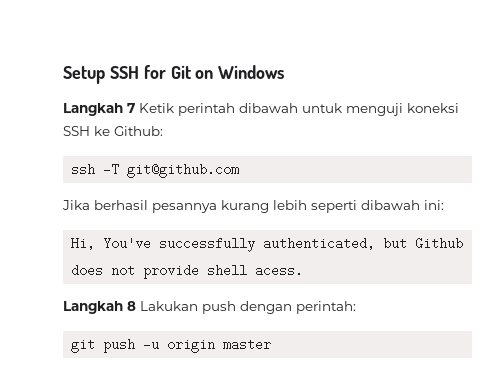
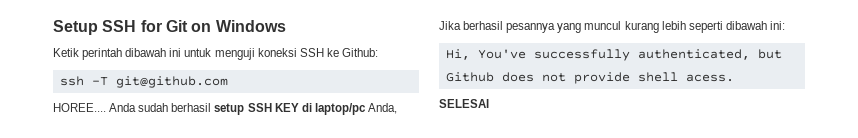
[63,103,135,116] Langkah 7 -> (286, 26) none
(298, 108) none -> [169,48,182,57] ini
(240, 170) none -> [53,103,397,115] HOREE.... Anda sudah berhasil setup SSH KEY di laptop/pc Anda,
(217, 208) none -> [557,21,622,33] yang muncul
[63,301,356,314] [71,338,272,353] Langkah 8 Lakukan push dengan perintah: // git push -u origin master -> [439,99,489,108] SELESAI

